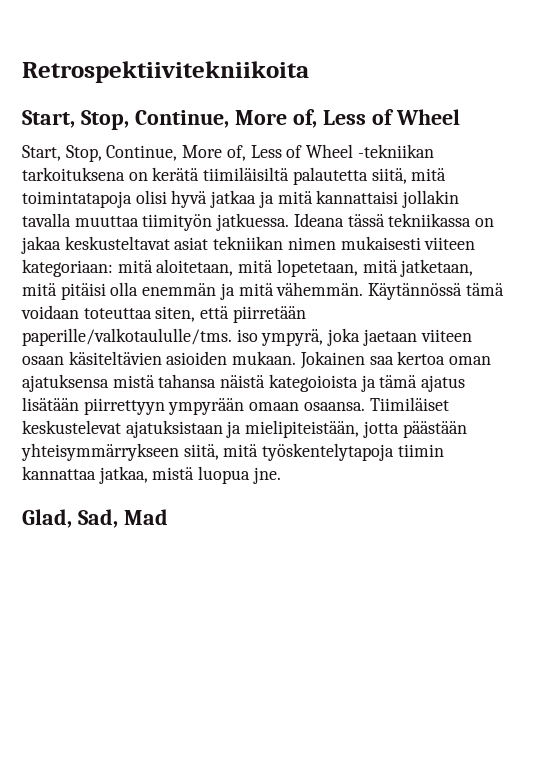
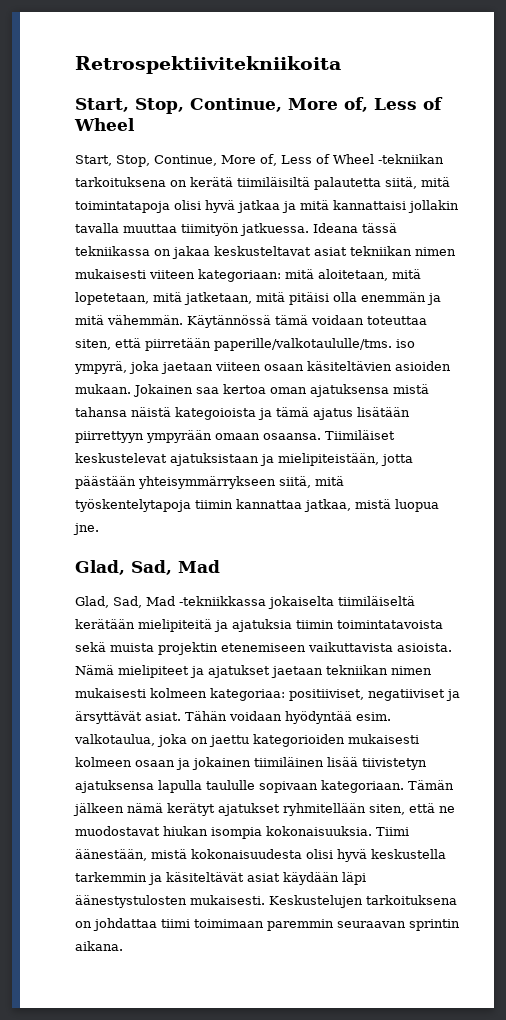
(168, 517) none -> [75,596,415,609] [75,619,443,632] [75,642,452,655] [75,665,432,678] [75,688,460,701] [75,711,391,724] [74,734,419,747] [75,757,427,770] [75,780,454,793] [73,803,455,816] [75,826,409,839] [75,849,446,862] [75,872,366,885] [75,895,457,908] [75,918,460,931] [75,941,123,951] // Glad, Sad, Mad -tekniikkassa jokaiselta tiimiläiseltä kerätään mielipiteitä ja ajatuksia tiimin toimintatavoista sekä muista projektin etenemiseen vaikuttavista asioista. Nämä mielipiteet ja ajatukset jaetaan tekniikan nimen mukaisesti kolmeen kategoriaa: positiiviset, negatiiviset ja ärsyttävät asiat. Tähän voidaan hyödyntää esim. valkotaulua, joka on jaettu kategorioiden mukaisesti kolmeen osaan ja jokainen tiimiläinen lisää tiivistetyn ajatuksensa lapulla taululle sopivaan kategoriaan. Tämän jälkeen nämä kerätyt ajatukset ryhmitellään siten, että ne muodostavat hiukan isompia kokonaisuuksia. Tiimi äänestään, mistä kokonaisuudesta olisi hyvä keskustella tarkemmin ja käsiteltävät asiat käydään läpi äänestystulosten mukaisesti. Keskustelujen tarkoituksena on johdattaa tiimi toimimaan paremmin seuraavan sprintin aikana.

